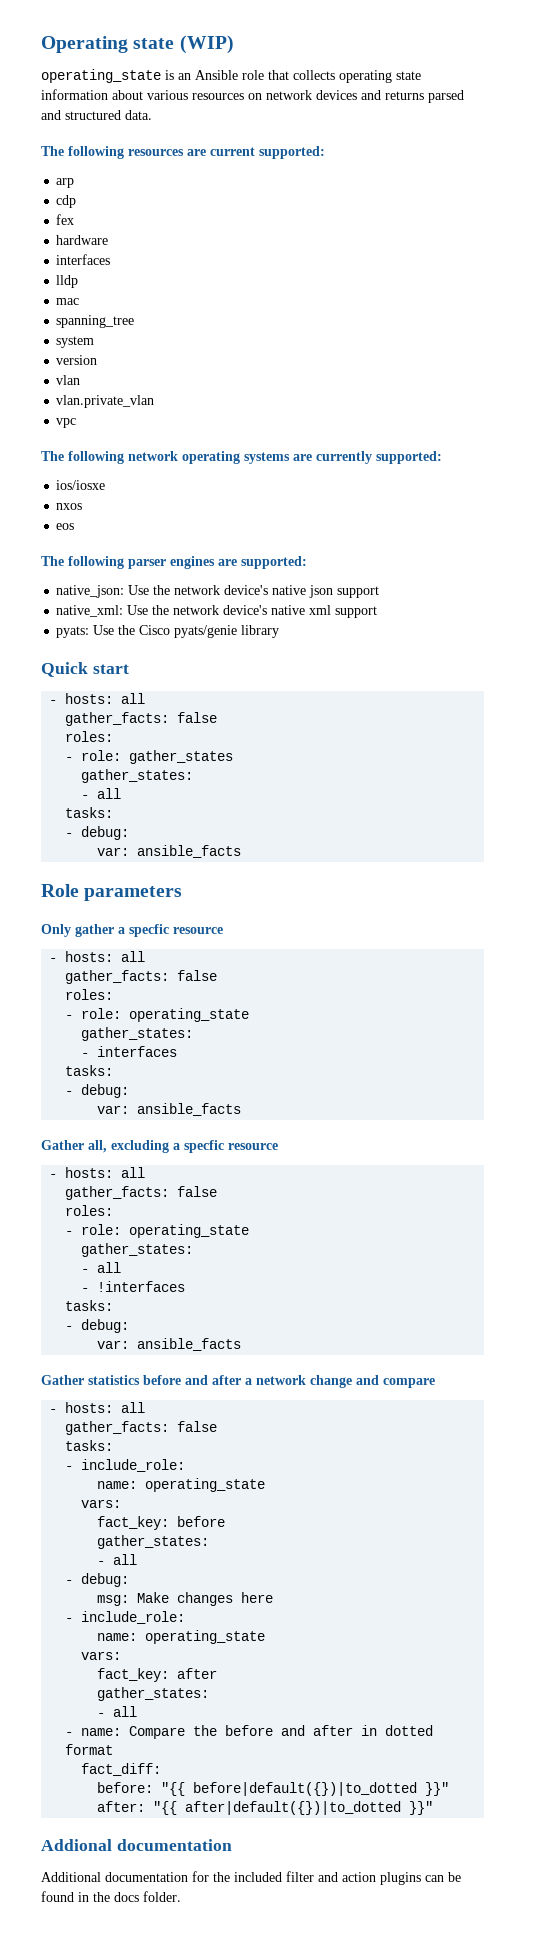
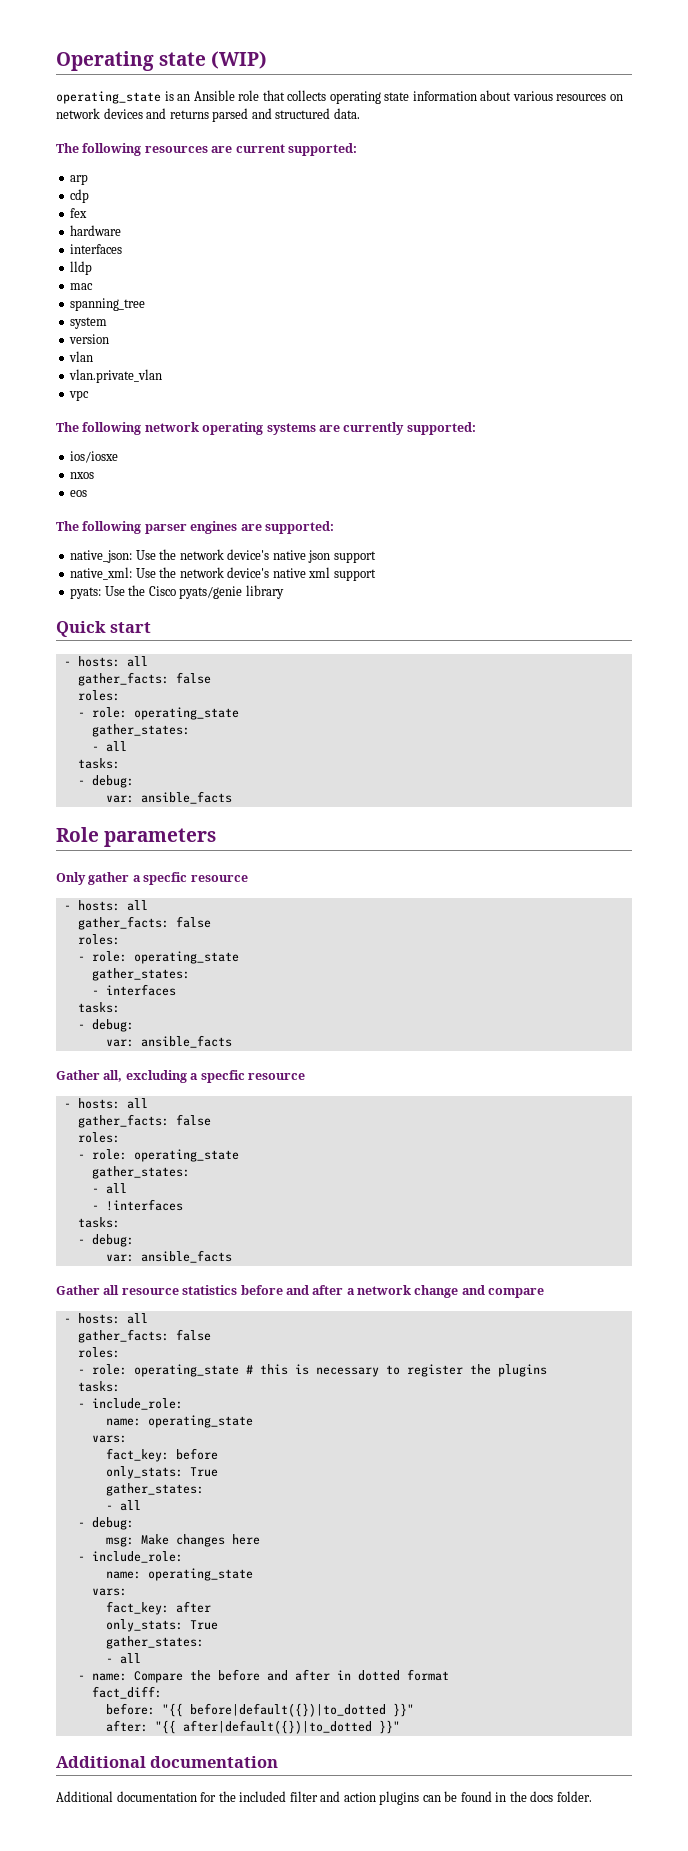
[129,750,234,764] gather_states -> [133,707,239,720] operating_state
(84, 1380) none -> [103,1285,179,1295] all resource
(218, 1426) none -> [77,1347,120,1358] [77,1364,547,1377] // roles: // - role: operating_state # this is necessary to register the plugins
(226, 1521) none -> [105,1466,218,1479] // only_stats: True
(218, 1673) none -> [105,1619,218,1632] // only_stats: True
[41,1839,112,1851] Addional -> [56,1756,146,1768] Additional

